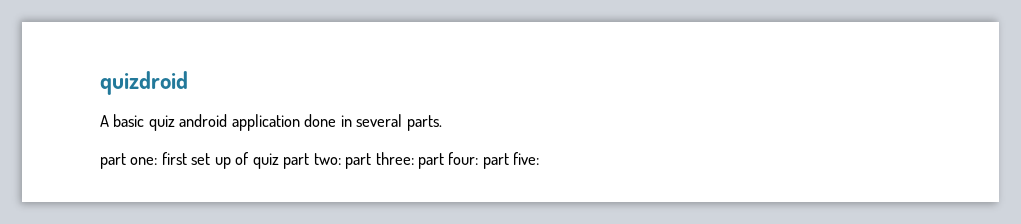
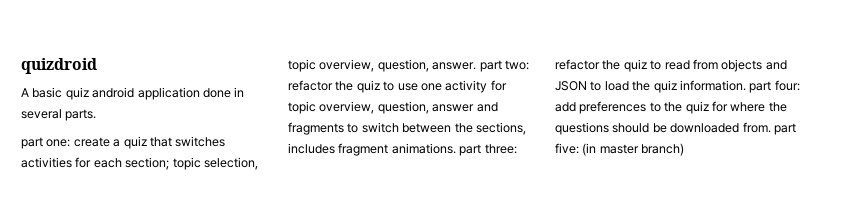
[161,152,540,169] first set up of quiz part two: part three: part four: part five: -> [73,136,226,149] [21,157,258,170] [288,59,529,72] [288,80,507,93] [288,101,498,114] [288,122,526,135] [288,143,517,156] [555,59,787,72] [555,80,800,93] [555,101,787,114] [555,122,796,135] [555,143,685,156] create a quiz that switches activities for each section; topic selection, topic overview, question, answer. part two: refactor the quiz to use one activity for topic overview, question, answer and fragments to switch between the sections, includes fragment animations. part three: refactor the quiz to read from objects and JSON to load the quiz information. part four: add preferences to the quiz for where the questions should be downloaded from. part five: (in master branch)

